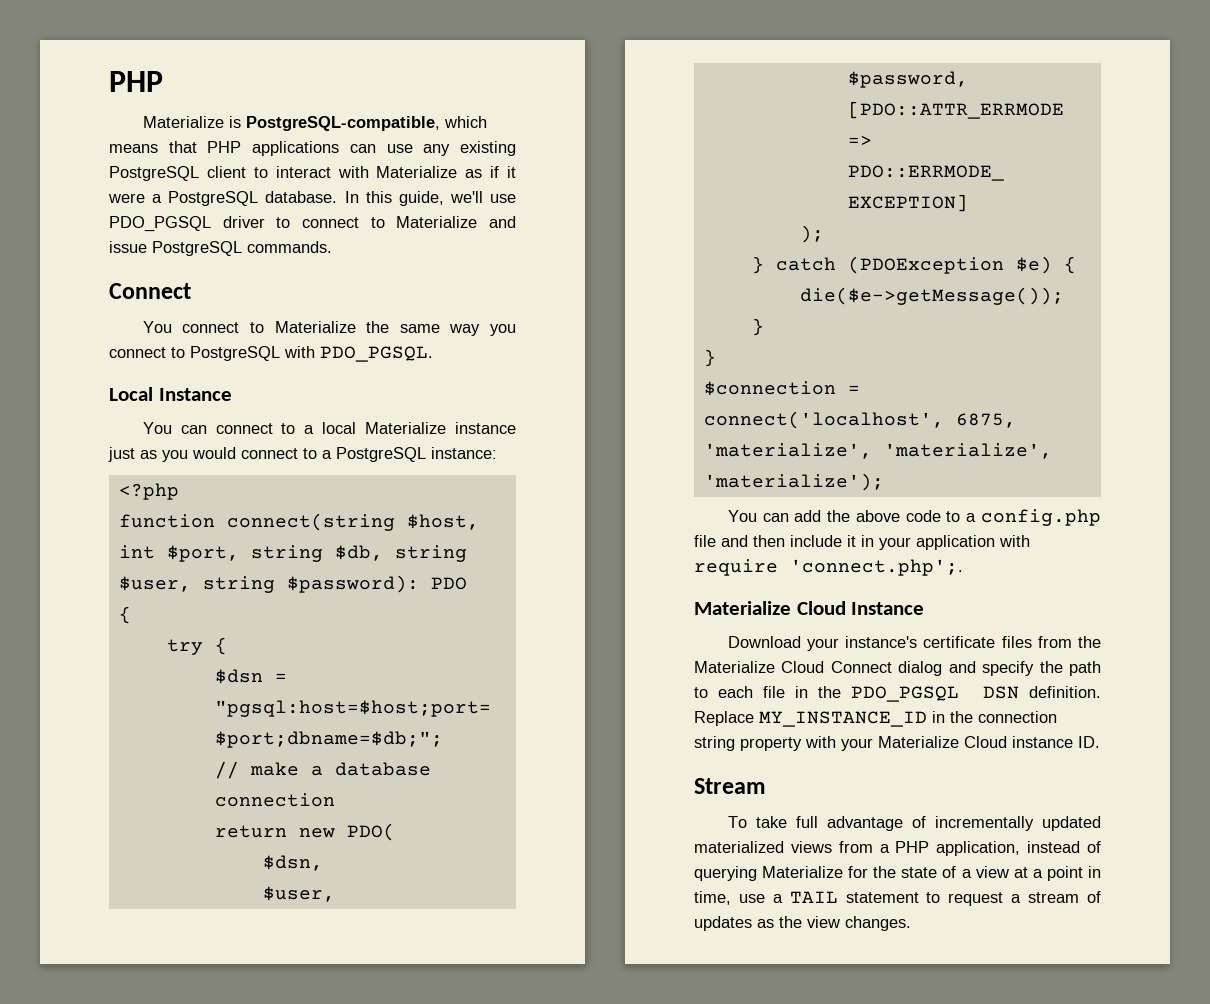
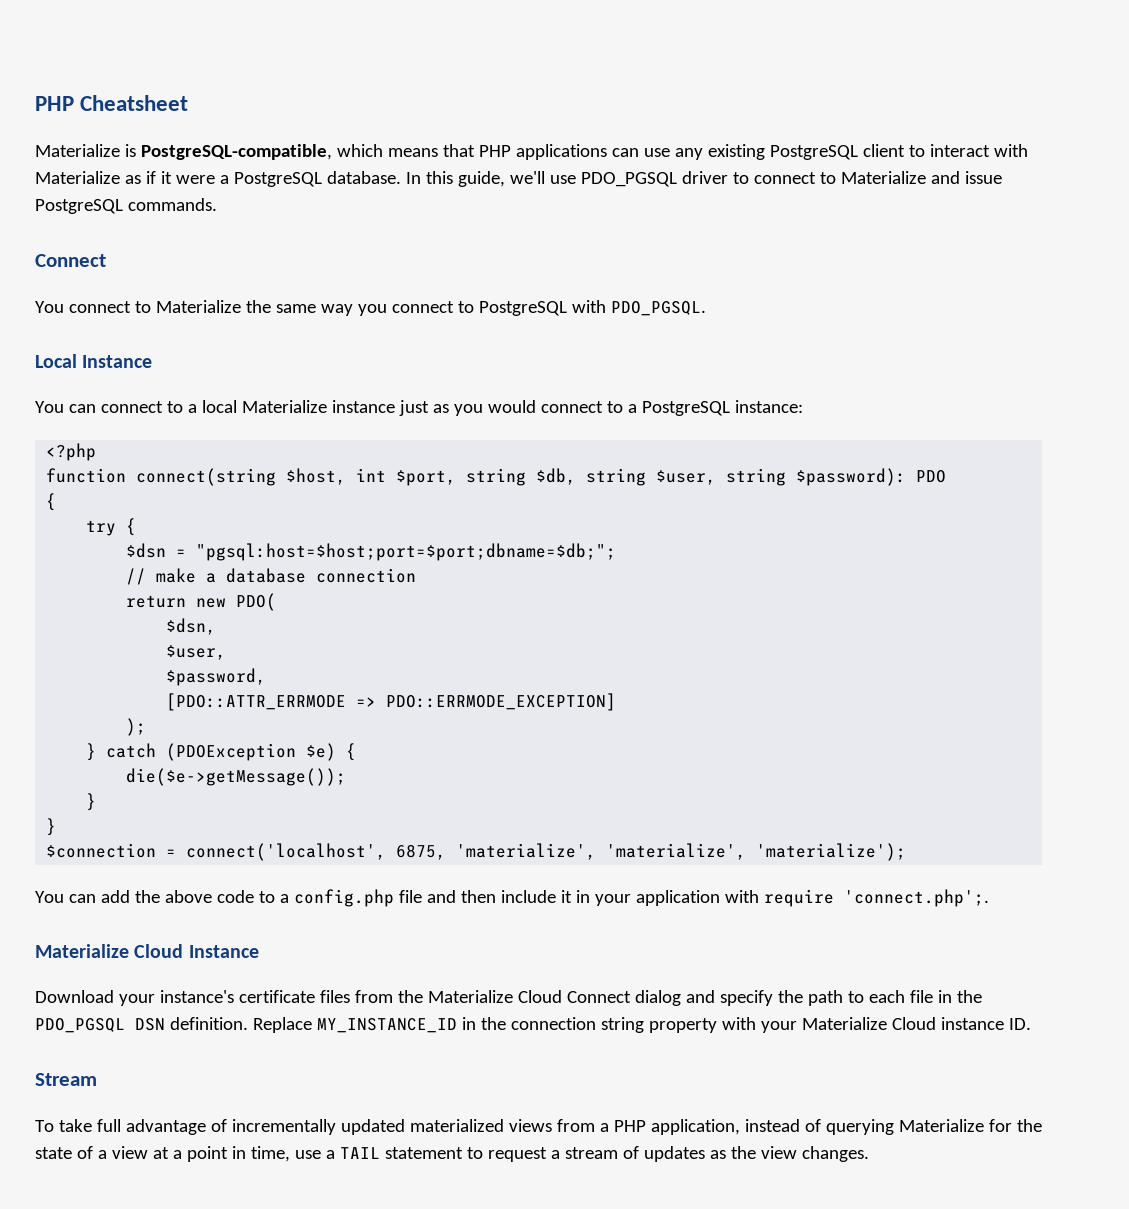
[109,71,163,92] PHP -> [35,95,189,111] PHP Cheatsheet

